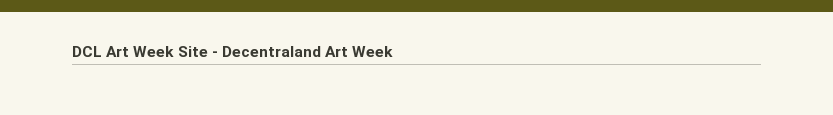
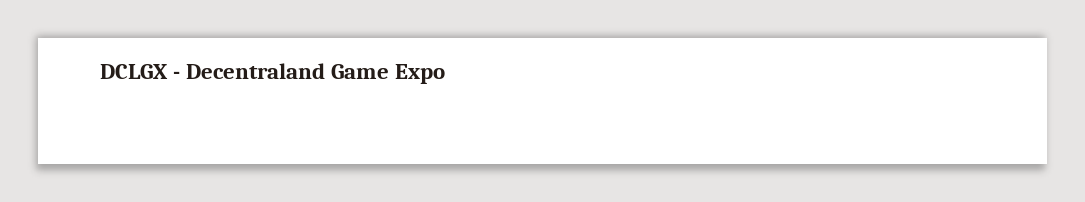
[72,46,394,57] DCL Art Week Site - Decentraland Art Week -> [100,63,446,84] DCLGX - Decentraland Game Expo

